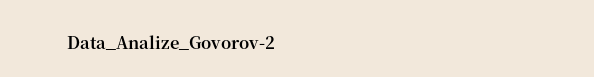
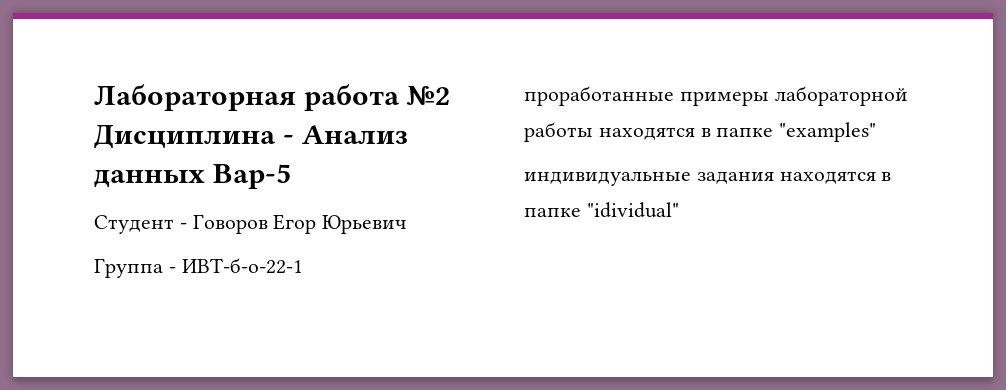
[67,35,275,50] Data_Analize_Govorov-2 -> [94,84,451,111] [94,125,409,149] [94,164,292,189] [94,214,408,234] [94,258,303,278] [524,86,908,106] [524,122,877,142] [524,171,892,186] [524,202,679,218] Лабораторная работа №2 Дисциплина - Анализ данных Вар-5 // Студент - Говоров Егор Юрьевич // Группа - ИВТ-б-о-22-1 // проработанные примеры лабораторной работы находятся в папке "examples" // индивидуальные задания находятся в папке "idividual"

